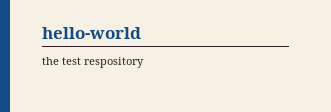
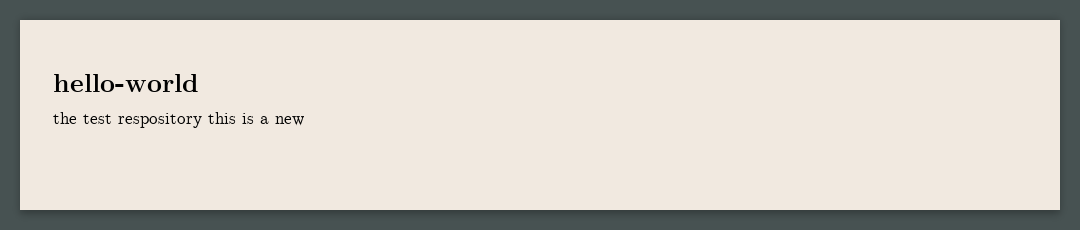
(144, 62) none -> [208,112,304,126] this is a new

